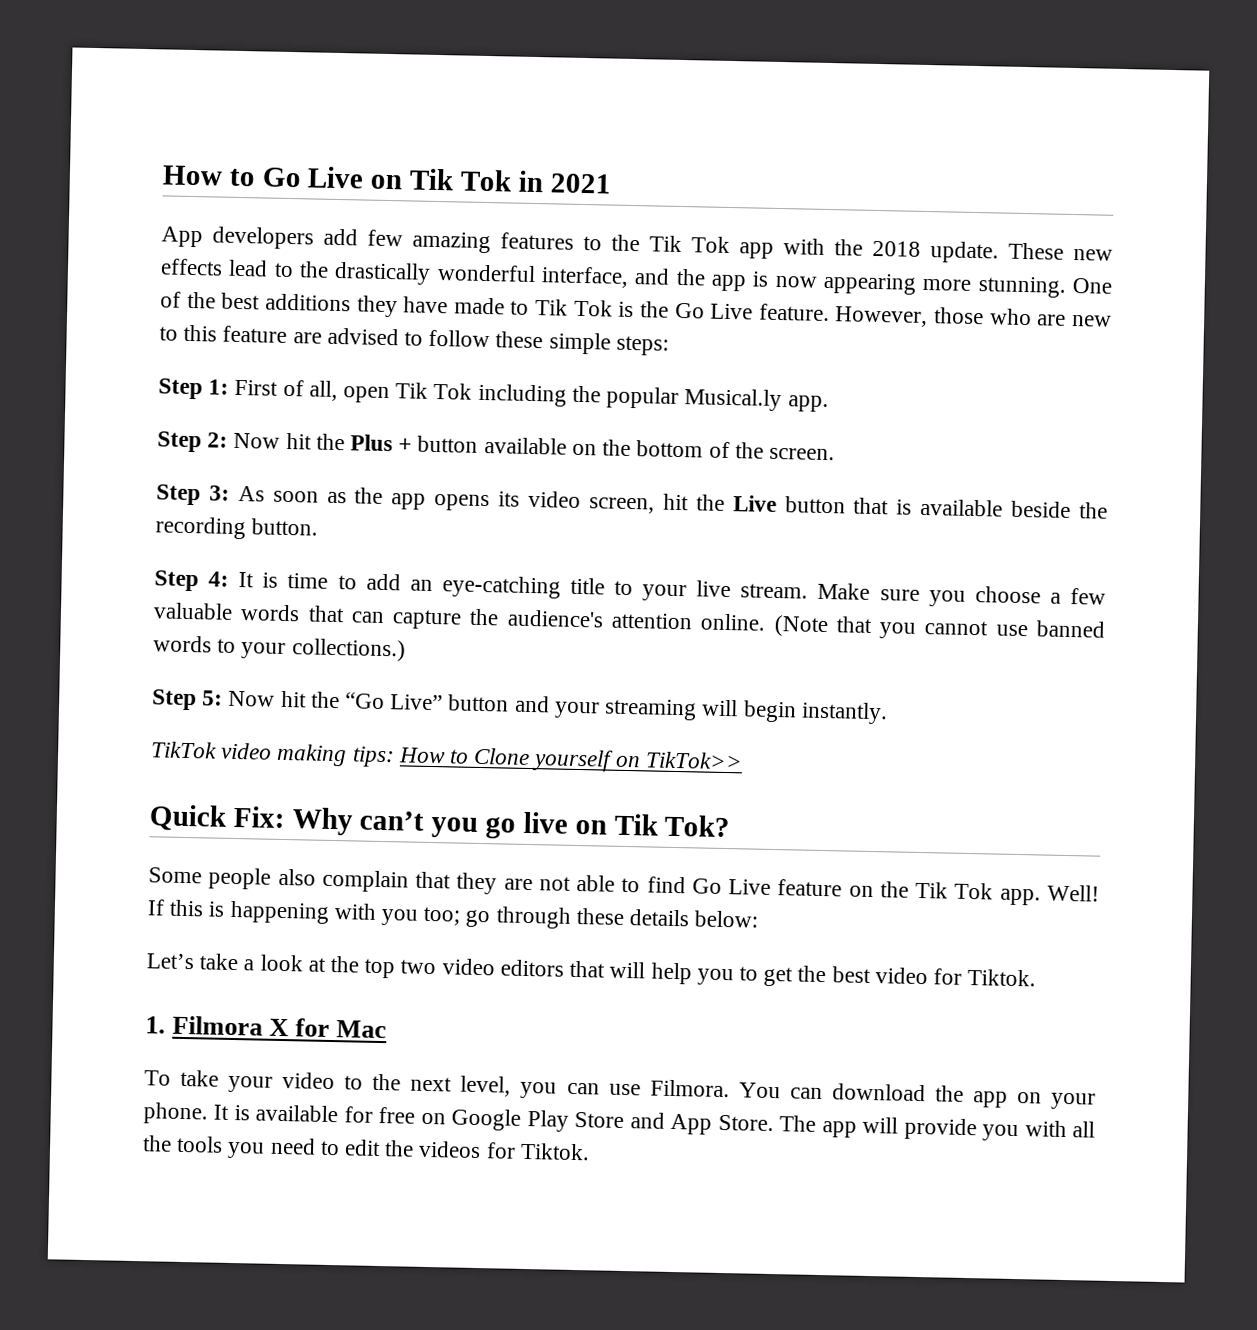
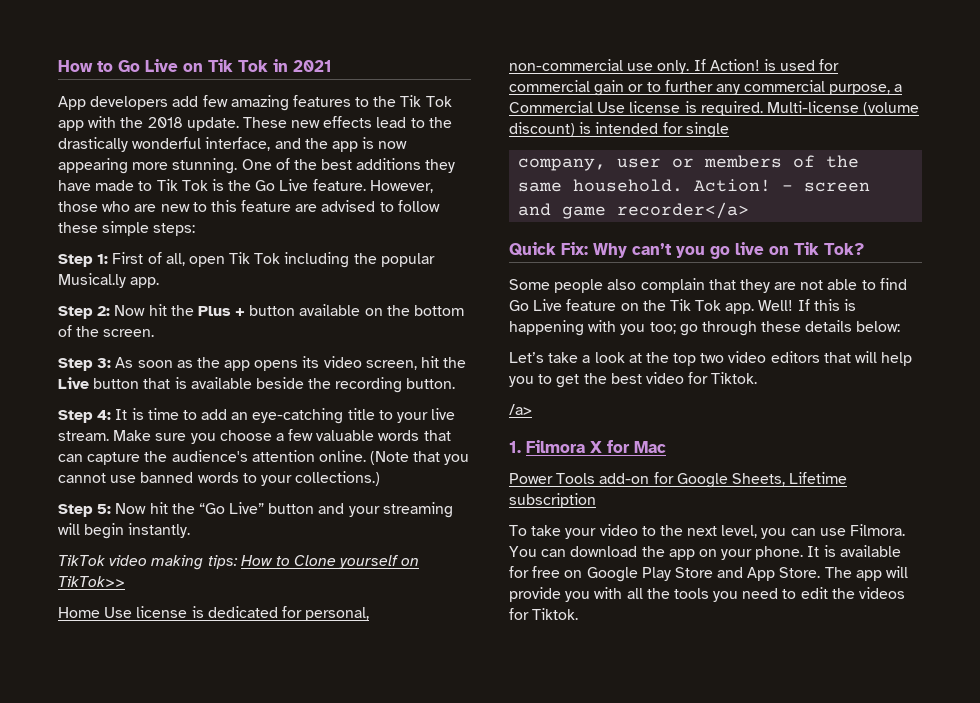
(743, 760) none -> [58,606,370,621] [509,59,840,74] [509,80,903,96] [509,101,920,116] [509,122,729,138] [518,155,860,171] [518,179,871,192] [518,202,750,219] // Home Use license is dedicated for personal, non-commercial use only. If Action! is used for commercial gain or to further any commercial purpose, a Commercial Use license is required. Multi-license (volume discount) is intended for single // company, user or members of the same household. Action! - screen and game recorder</a>
(1037, 977) none -> [509,404,532,415] // /a>
(388, 1029) none -> [509,472,848,488] [509,493,596,508] // Power Tools add-on for Google Sheets, Lifetime subscription

